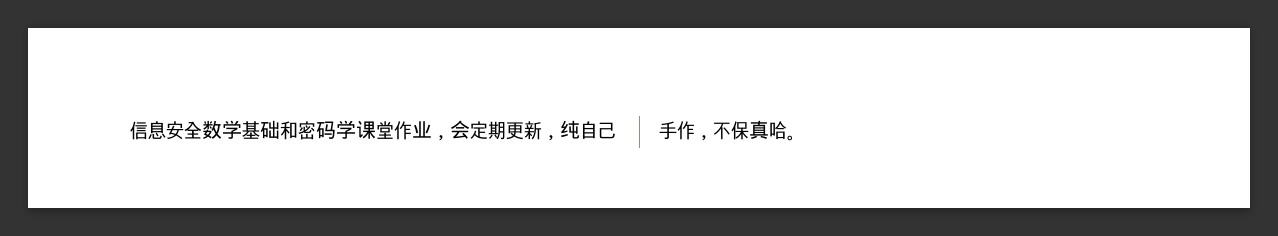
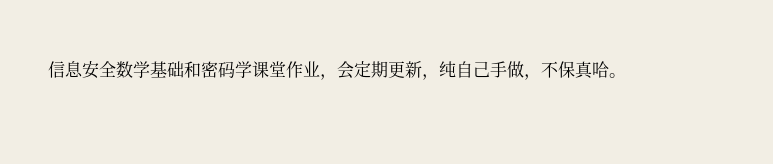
[677,121,695,140] 作 -> [507,61,524,78] 做

